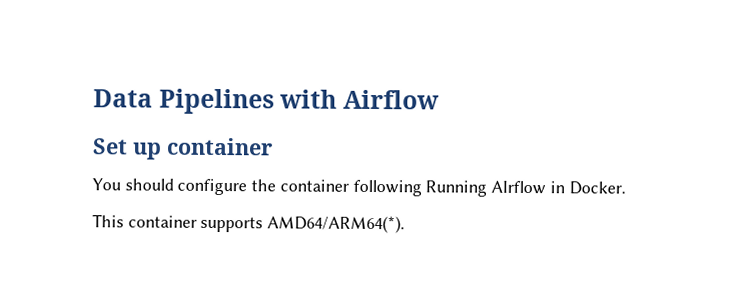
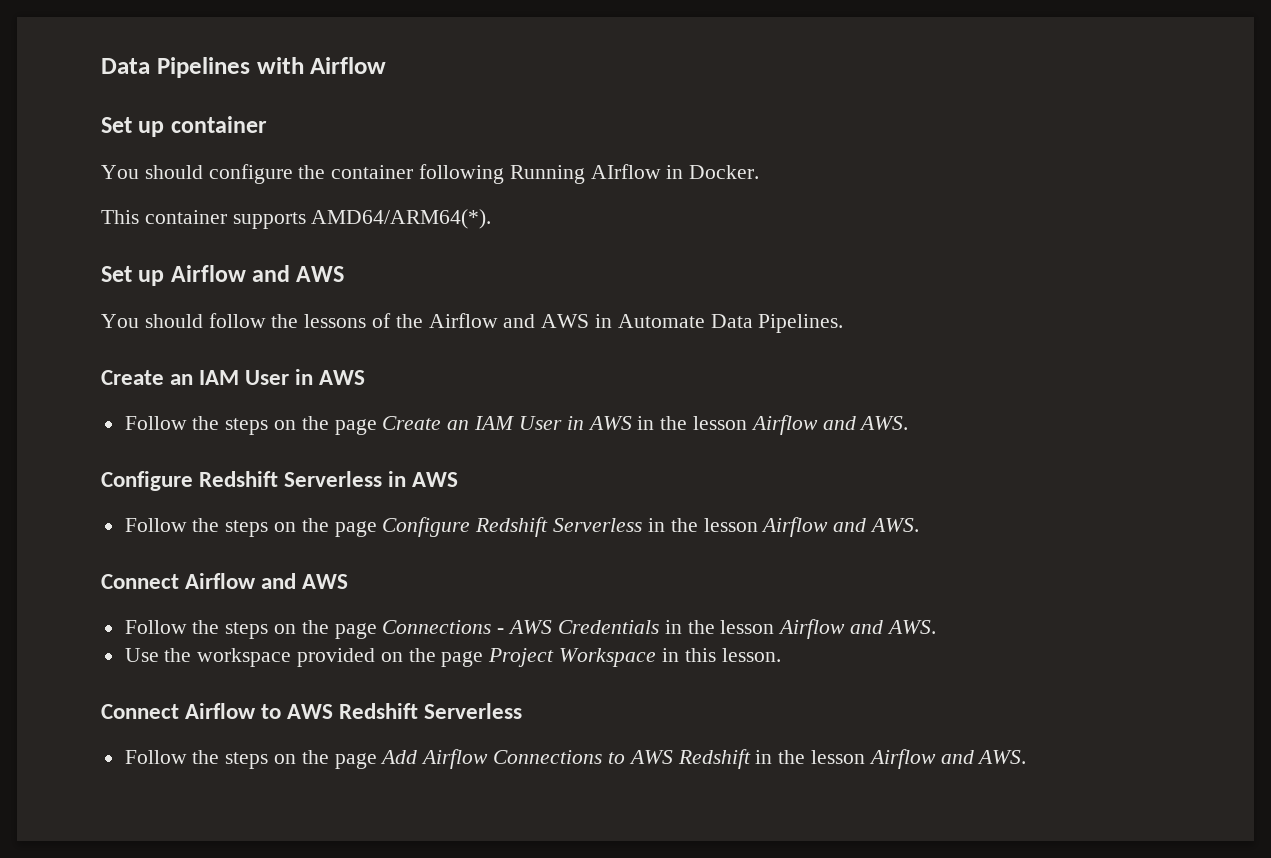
(406, 224) none -> [101,265,345,286] [101,313,844,333] [101,369,366,385] [124,415,909,435] [101,471,459,491] [124,517,919,537] [101,573,349,589] [124,619,936,639] [124,648,781,667] [101,703,523,719] [124,749,1027,769] // Set up Airflow and AWS // You should follow the lessons of the Airflow and AWS in Automate Data Pipelines. // Create an IAM User in AWS // Follow the steps on the page Create an IAM User in AWS in the lesson Airflow and AWS. // Configure Redshift Serverless in AWS // Follow the steps on the page Configure Redshift Serverless in the lesson Airflow and AWS. // Connect Airflow and AWS // Follow the steps on the page Connections - AWS Credentials in the lesson Airflow and AWS. // Use the workspace provided on the page Project Workspace in this lesson. // Connect Airflow to AWS Redshift Serverless // Follow the steps on the page Add Airflow Connections to AWS Redshift in the lesson Airflow and AWS.

